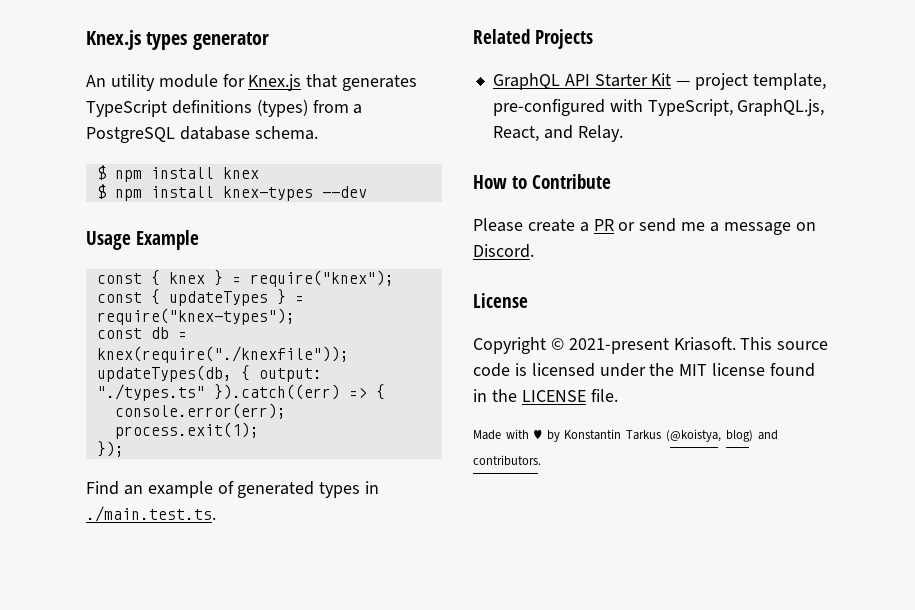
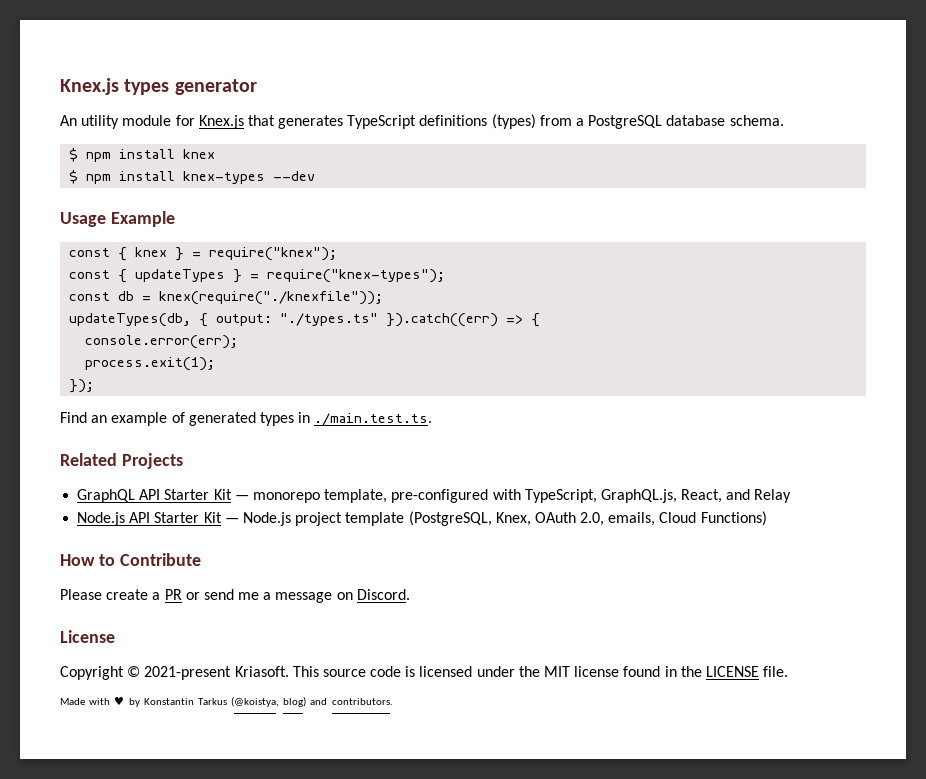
[695,73,749,90] project -> [252,492,320,503] monorepo
[577,125,623,142] Relay. -> [754,489,792,503] [77,511,767,526] Relay // Node.js API Starter Kit — Node.js project template (PostgreSQL, Knex, OAuth 2.0, emails, Cloud Functions)

